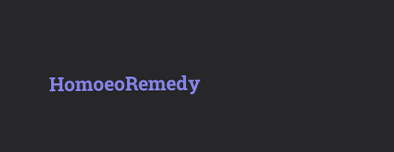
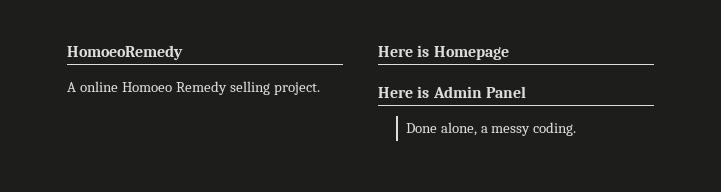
(202, 85) none -> [67,81,320,95] [378,45,509,60] [378,86,526,98] [405,122,577,136] // A online Homoeo Remedy selling project. // Here is Homepage // Here is Admin Panel // Done alone, a messy coding.

